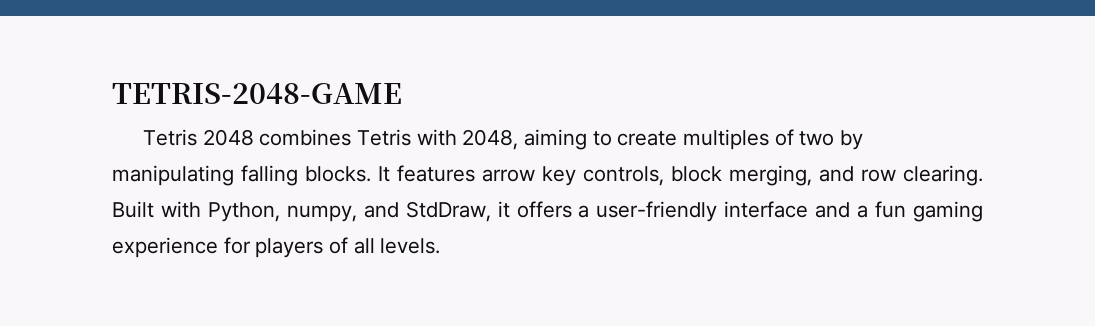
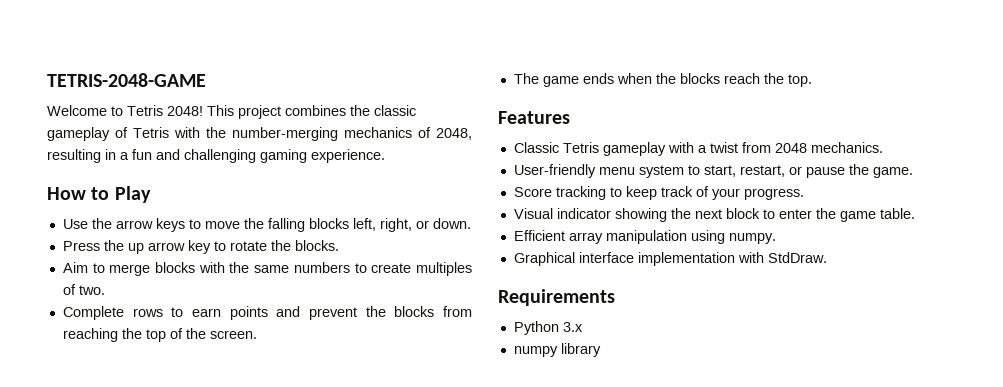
[142,129,863,150] [112,165,983,186] [112,201,984,222] [112,237,441,258] Tetris 2048 combines Tetris with 2048, aiming to create multiples of two by manipulating falling blocks. It features arrow key controls, block merging, and row clearing. Built with Python, numpy, and StdDraw, it offers a user-friendly interface and a fun gaming experience for players of all levels. -> [47,105,416,119] [47,127,472,141] [47,149,385,163] [47,186,151,203] [62,218,471,232] [62,240,339,254] [62,262,472,276] [62,284,105,295] [62,306,472,320] [62,328,257,342] [513,73,812,87] [498,111,570,124] [513,142,883,156] [513,164,913,178] [513,186,804,200] [513,208,915,222] [513,230,776,244] [513,252,827,266] [498,289,615,306] [513,321,583,335] [513,343,601,357] Welcome to Tetris 2048! This project combines the classic gameplay of Tetris with the number-merging mechanics of 2048, resulting in a fun and challenging gaming experience. // How to Play // Use the arrow keys to move the falling blocks left, right, or down. // Press the up arrow key to rotate the blocks. // Aim to merge blocks with the same numbers to create multiples of two. // Complete rows to earn points and prevent the blocks from reaching the top of the screen. // The game ends when the blocks reach the top. // Features // Classic Tetris gameplay with a twist from 2048 mechanics. // User-friendly menu system to start, restart, or pause the game. // Score tracking to keep track of your progress. // Visual indicator showing the next block to enter the game table. // Efficient array manipulation using numpy. // Graphical interface implementation with StdDraw. // Requirements // Python 3.x // numpy library

